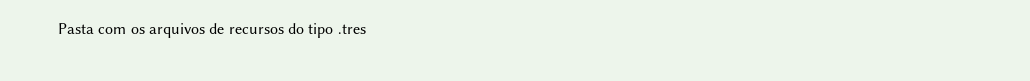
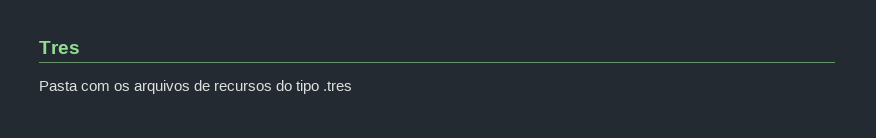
(58, 28) none -> [39,41,80,54] Tres //

